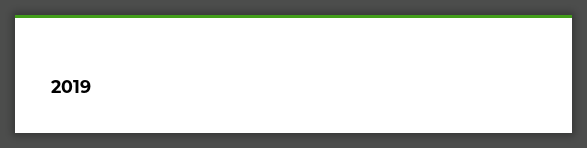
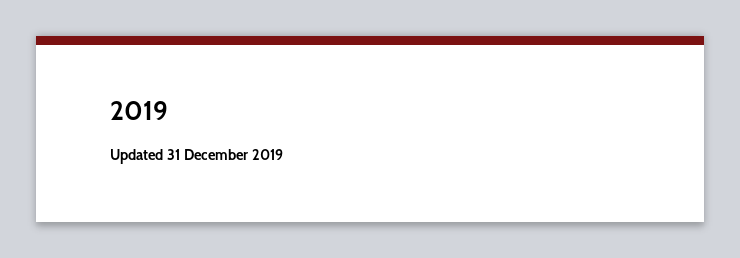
[51,80,91,93] 2019 -> [110,101,168,120] [110,149,283,164] 2019 // Updated 31 December 2019

